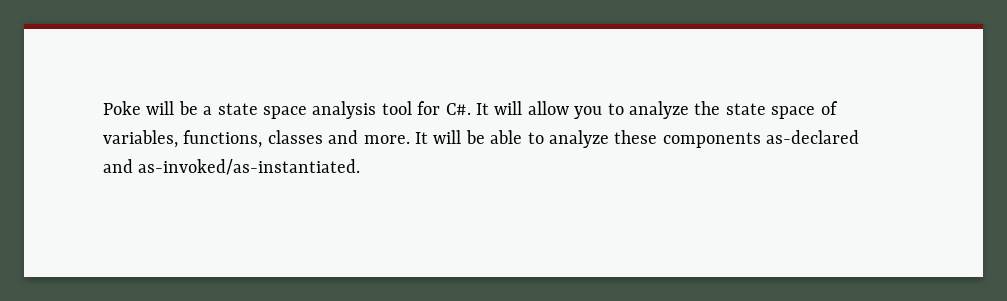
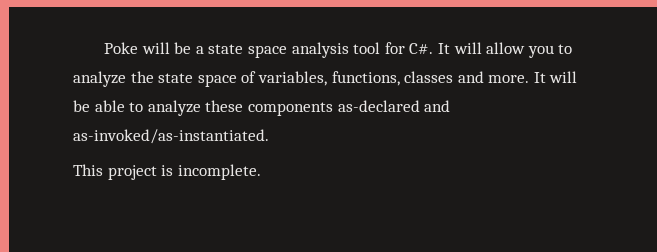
(361, 167) none -> [73,164,261,180] // This project is incomplete.

